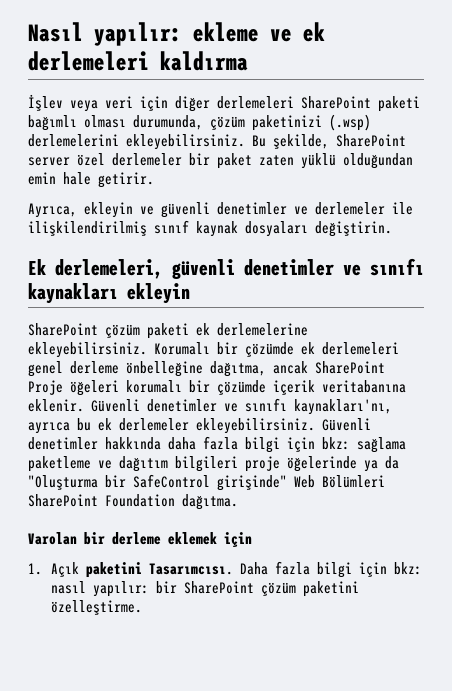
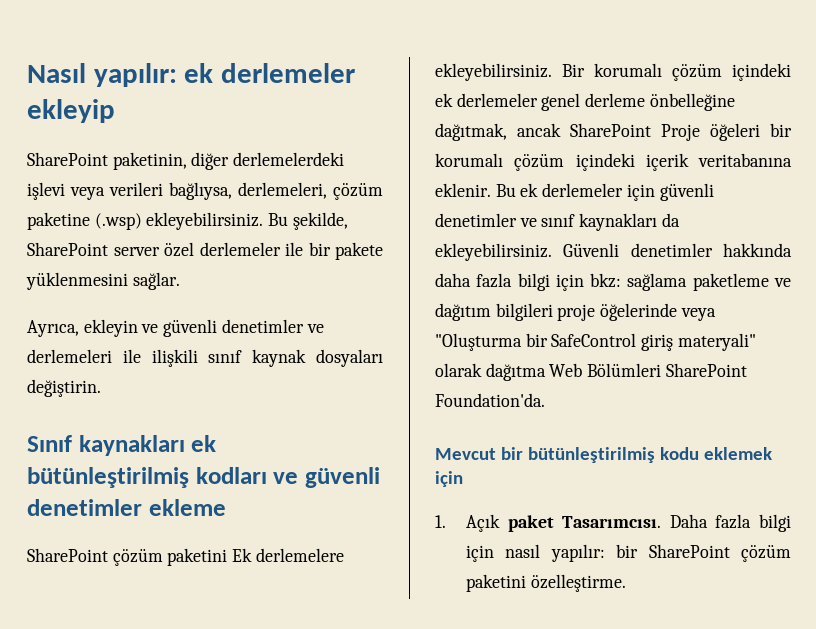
[193,22,325,42] [28,51,248,71] [28,94,420,112] [28,114,371,131] [28,134,119,147] ekleme ve ek derlemeleri kaldırma // İşlev veya veri için diğer derlemeleri SharePoint paketi bağımlı olması durumunda, çözüm paketinizi (.wsp) derlemelerini -> [184,63,356,83] [27,99,115,123] [27,152,345,170] [27,182,383,200] [27,212,142,230] ek derlemeler ekleyip // SharePoint paketinin, diğer derlemelerdeki işlevi veya verileri bağlıysa, derlemeleri, çözüm paketine (.wsp)
[189,153,413,169] [28,172,154,188] bir paket zaten yüklü olduğundan emin hale getirir. -> [285,242,383,260] [26,272,180,290] ile bir pakete yüklenmesini sağlar.
[315,202,413,215] [28,221,147,236] derlemeler ile ilişkilendirilmiş -> [27,349,198,367] derlemeleri ile ilişkili
[28,258,424,279] [28,283,190,304] [28,323,308,339] [28,342,399,358] Ek derlemeleri, güvenli denetimler ve sınıfı kaynakları ekleyin // SharePoint çözüm paketi ek derlemelerine ekleyebilirsiniz. Korumalı bir çözümde ek derlemeleri -> [27,435,217,456] [27,467,380,488] [27,499,226,516] [27,548,344,566] [435,63,791,81] [435,93,538,107] Sınıf kaynakları ek bütünleştirilmiş kodları ve güvenli denetimler ekleme // SharePoint çözüm paketini Ek derlemelere ekleyebilirsiniz. Bir korumalı çözüm içindeki ek derlemeler
[210,361,266,377] dağıtma, -> [435,123,507,141] dağıtmak,
[126,380,406,395] [28,398,392,415] [28,418,189,434] korumalı bir çözümde içerik veritabanına eklenir. Güvenli denetimler ve sınıfı kaynakları'nı, ayrıca bu ek derlemeler -> [770,123,792,137] [435,153,792,171] [435,183,714,201] [435,213,680,231] bir korumalı çözüm içindeki içerik veritabanına eklenir. Bu ek derlemeler için güvenli denetimler ve sınıf kaynakları da
[364,456,399,472] ya da -> [680,308,716,321] veya
[217,475,385,491] [28,494,238,510] [28,532,161,545] girişinde" Web Bölümleri SharePoint Foundation dağıtma. // Varolan bir derleme -> [641,333,756,351] [435,363,747,381] [435,393,545,407] [435,447,699,463] giriş materyali" olarak dağıtma Web Bölümleri SharePoint Foundation'da. // Mevcut bir bütünleştirilmiş kodu
[86,562,143,578] paketini -> [507,515,554,532] paket
[394,562,423,575] bkz: -> (494, 553) none

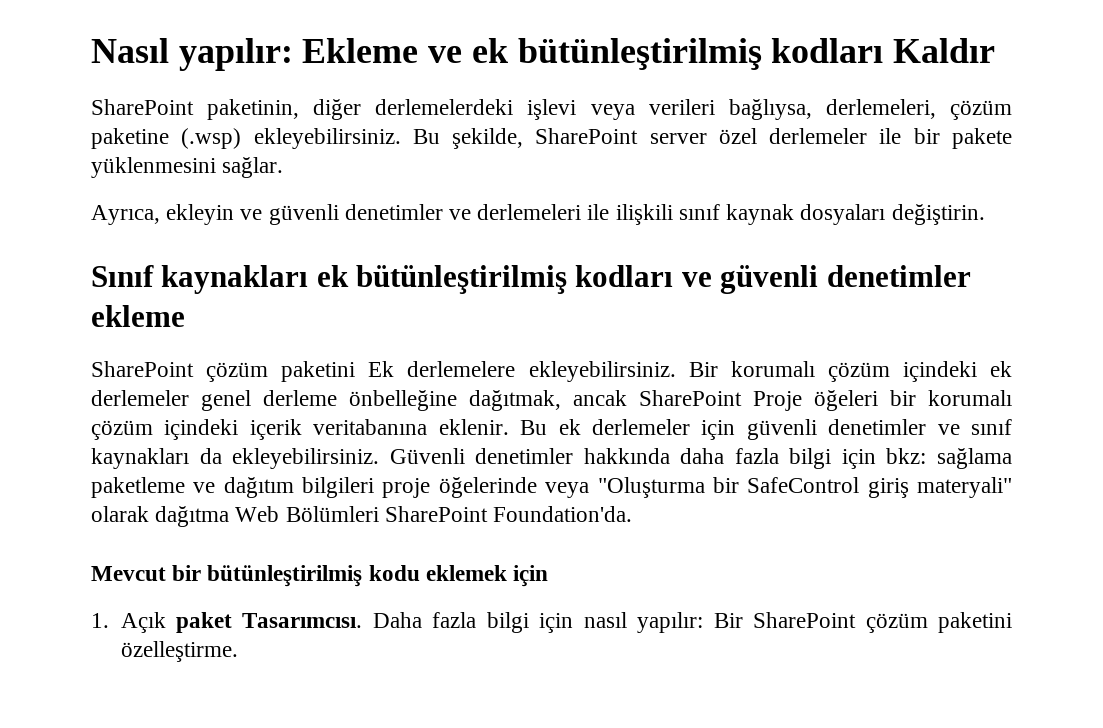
[184,63,356,83] [27,99,115,123] ek derlemeler ekleyip -> [302,38,996,70] Ekleme ve ek bütünleştirilmiş kodları Kaldır
[616,544,639,558] bir -> [713,613,743,628] Bir

